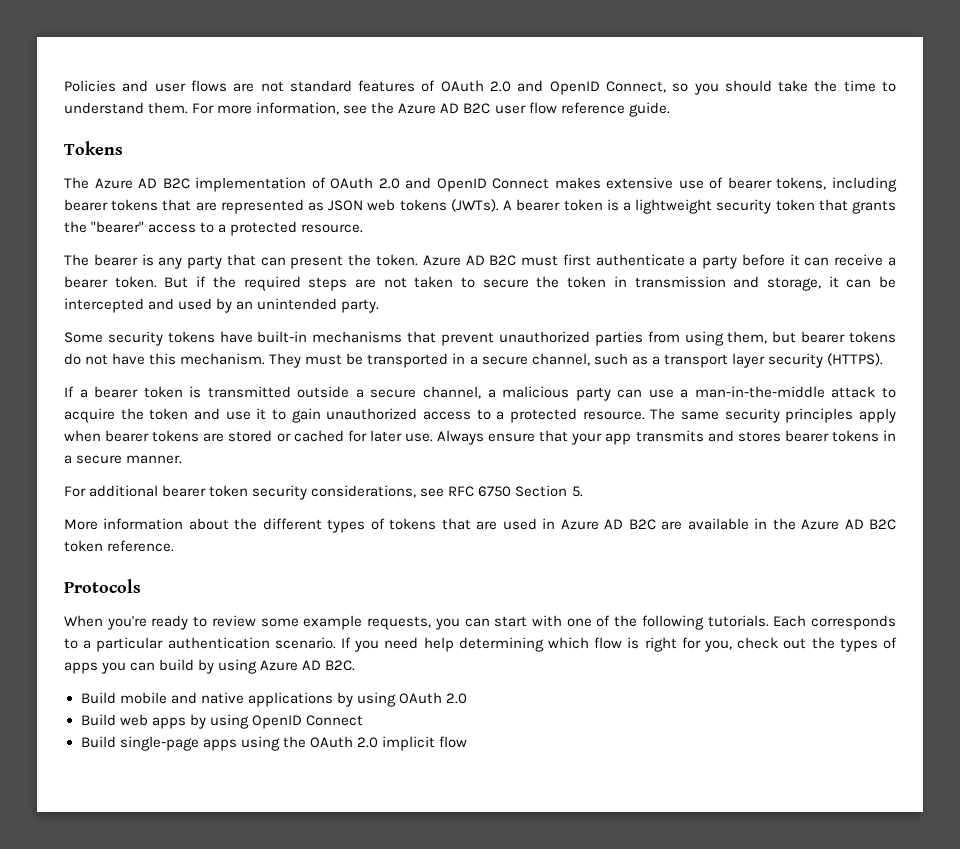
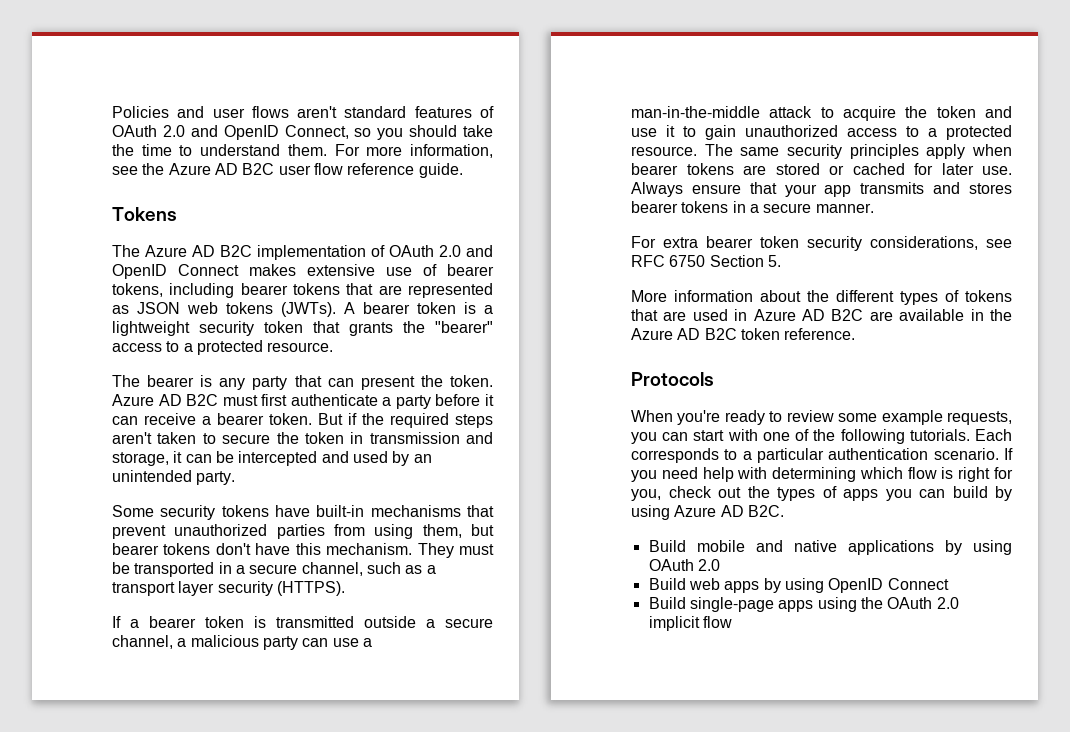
[233,81,284,92] are not -> [297,106,338,118] aren't
[354,277,407,288] are not -> [112,432,152,444] aren't
[64,353,109,365] do not -> [215,543,251,555] don't
[89,485,159,497] additional -> [663,237,698,248] extra
(454, 644) none -> [737,467,768,479] with

